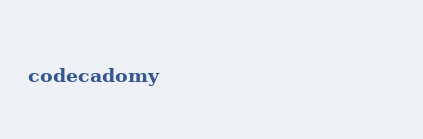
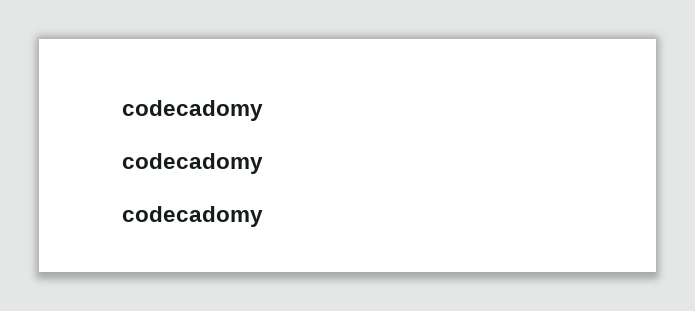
[28,68,160,86] codecadomy -> [122,100,263,121] [122,153,263,174] [122,206,263,227] codecadomy // codecadomy // codecadomy

